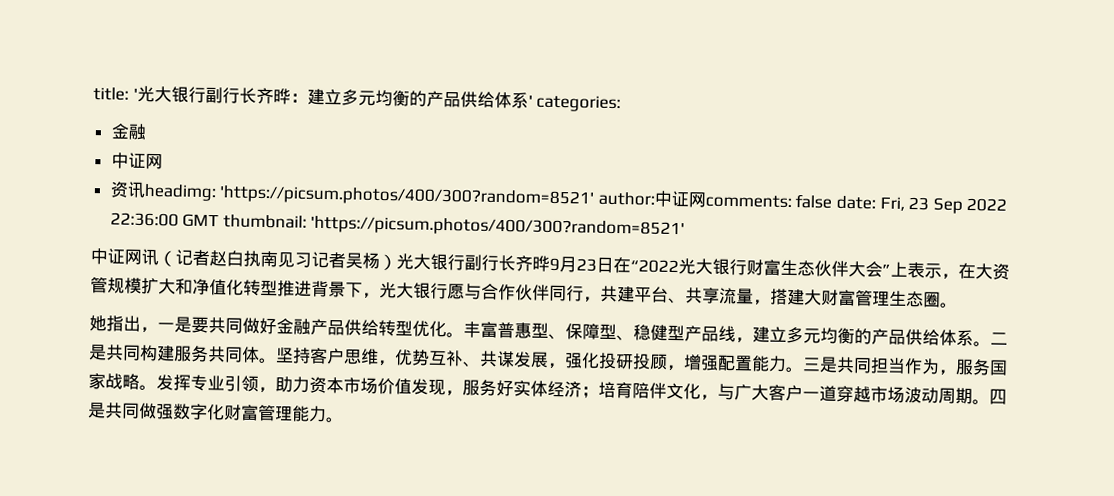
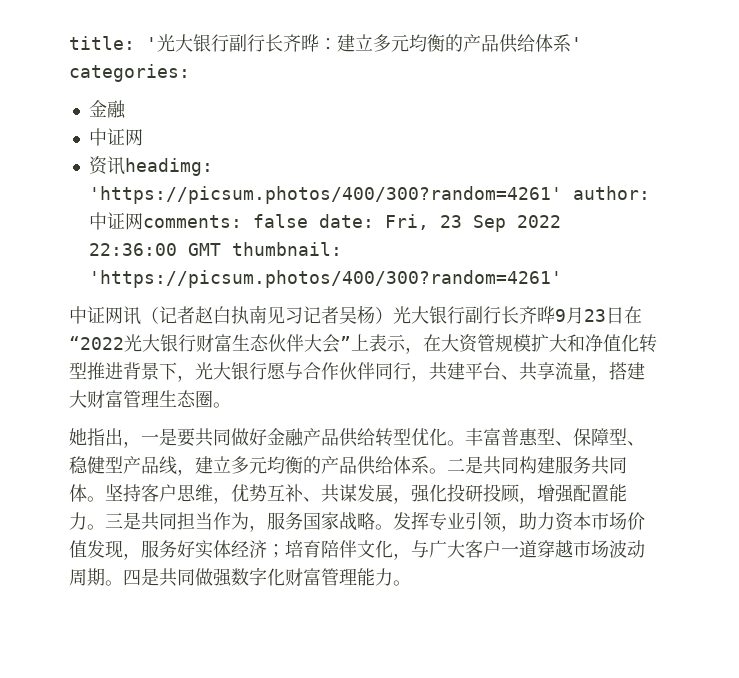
[219,185,595,208] 'https://picsum.photos/400/300?random=8521' -> [88,186,562,204] 'https://picsum.photos/400/300?random=4261'
[310,215,686,239] 'https://picsum.photos/400/300?random=8521' -> [88,270,562,288] 'https://picsum.photos/400/300?random=4261'

